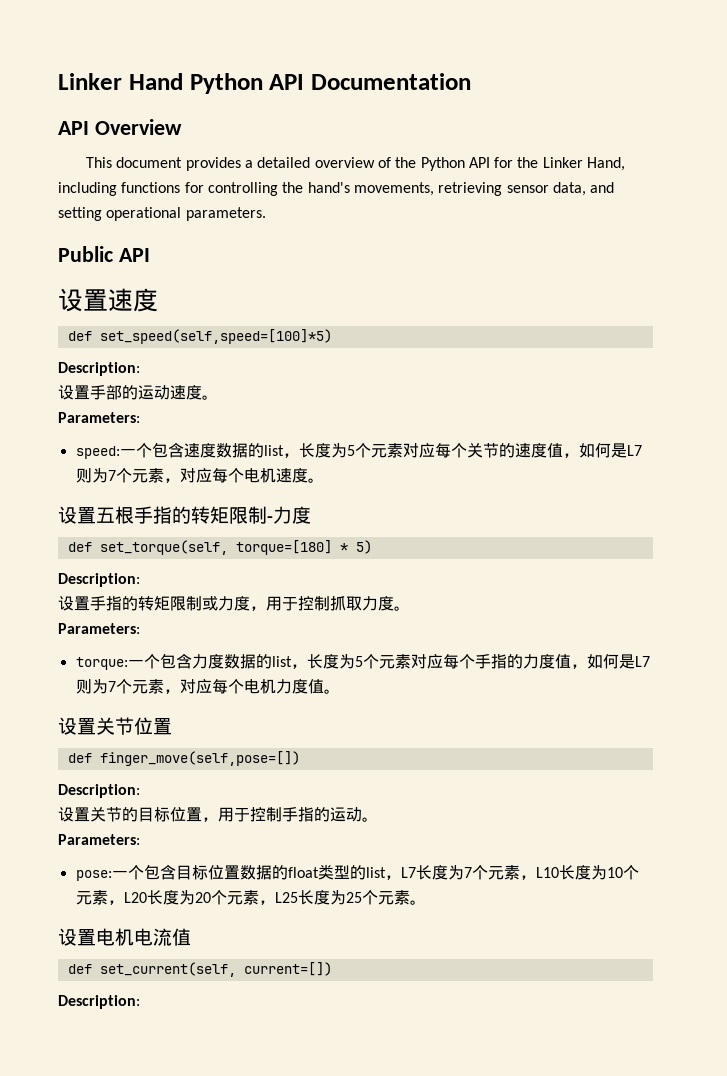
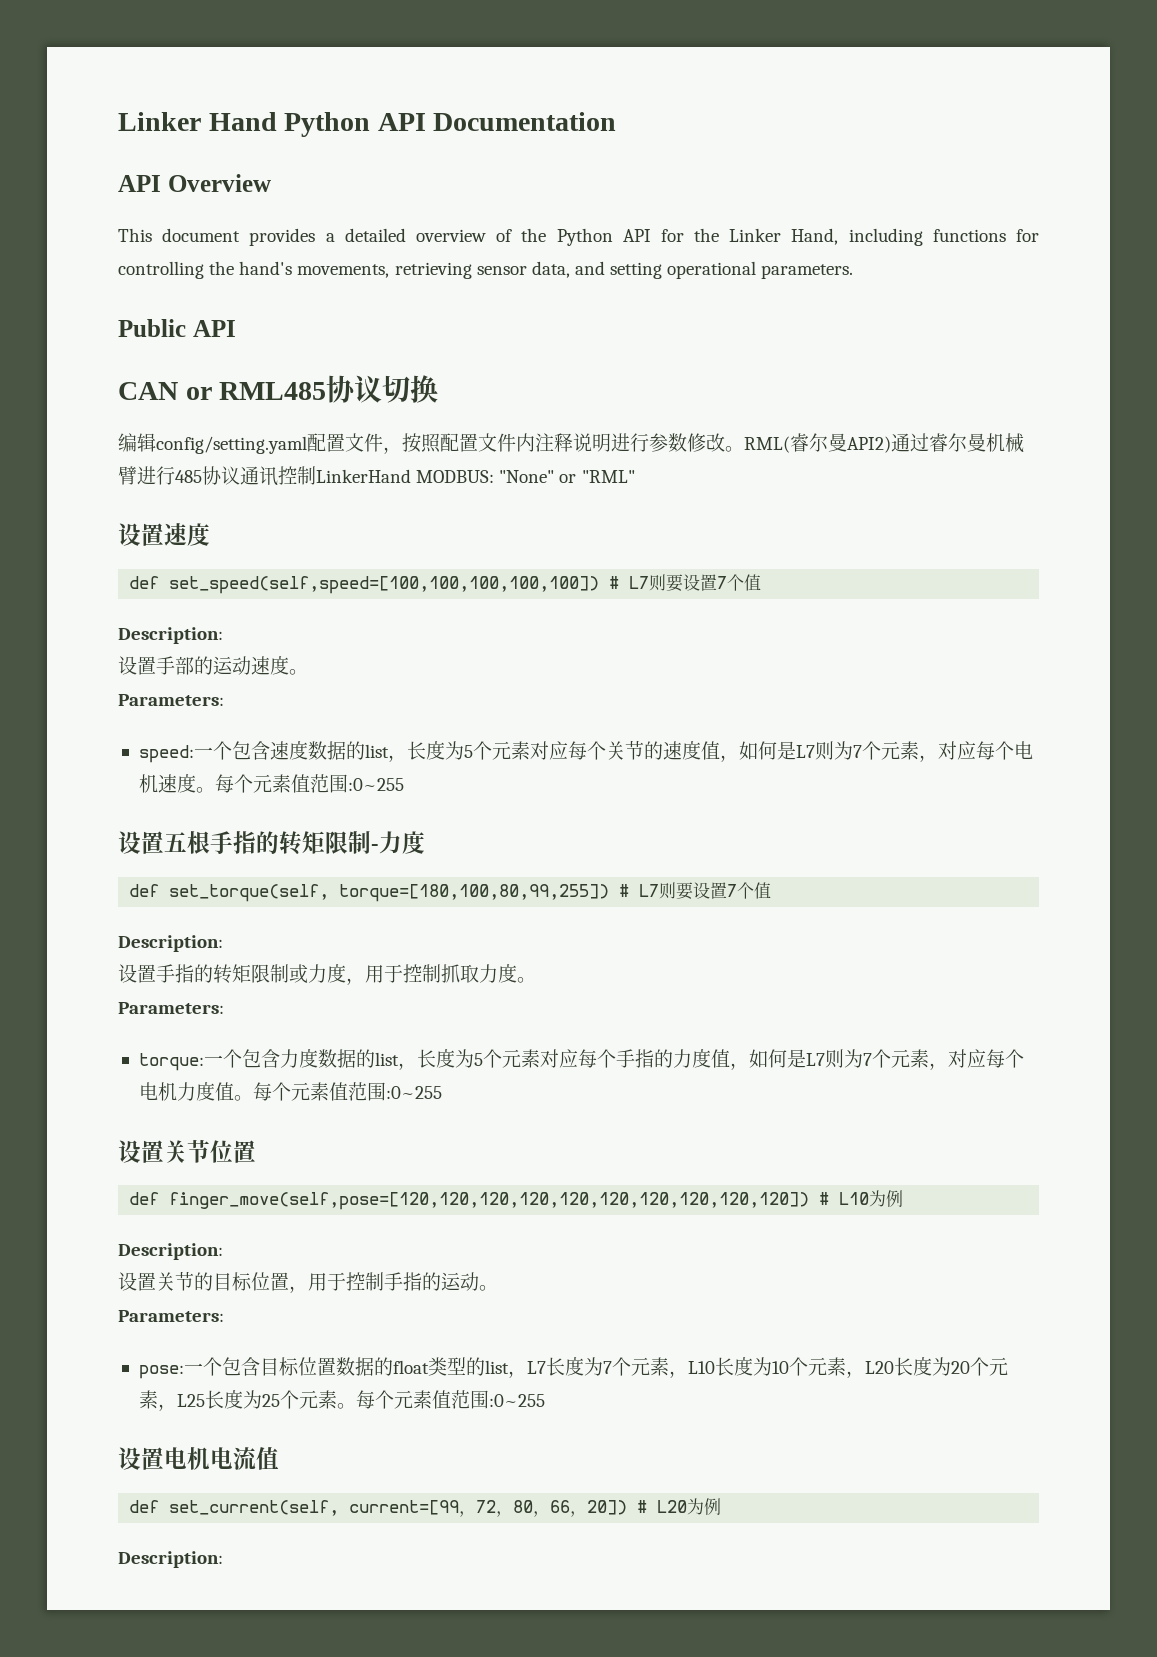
[58,288,158,312] [67,329,332,344] 设置速度 // def set_speed(self,speed=[100]*5) -> [118,375,439,403] [118,433,1024,454] [118,466,635,486] [118,523,210,546] [129,574,762,594] CAN or RML485协议切换 // 编辑config/setting.yaml配置文件，按照配置文件内注释说明进行参数修改。RML(睿尔曼API2)通过睿尔曼机械臂进行485协议通讯控制LinkerHand MODBUS: "None" or "RML" // 设置速度 // def set_speed(self,speed=[100,100,100,100,100]) # L7则要设置7个值
(324, 480) none -> [214,774,404,793] 每个元素值范围:0~255
[235,540,372,555] torque=[180] * 5) -> [339,882,772,902] torque=[180,100,80,99,255]) # L7则要设置7个值
(340, 691) none -> [252,1082,442,1101] 每个元素值范围:0~255
[99,751,300,766] finger_move(self,pose=[]) -> [169,1190,904,1210] finger_move(self,pose=[120,120,120,120,120,120,120,120,120,120]) # L10为例
(426, 902) none -> [355,1390,545,1409] 每个元素值范围:0~255
[243,962,332,976] current=[]) -> [349,1498,722,1517] current=[99，72，80，66，20]) # L20为例

